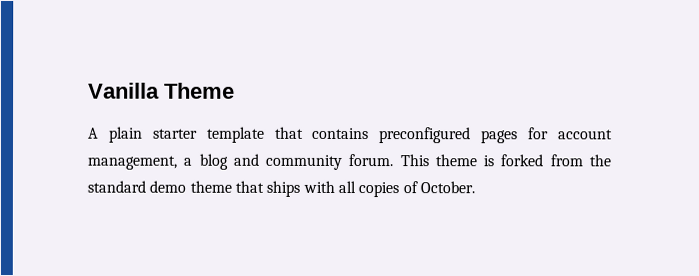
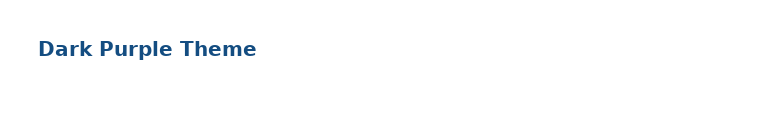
[88,82,160,99] Vanilla -> [38,41,173,60] Dark Purple
[87,126,614,144] [87,153,611,170] [87,180,475,198] // A plain starter template that contains preconfigured pages for account management, a blog and community forum. This theme is forked from the standard demo theme that ships with all copies of October. -> (257, 48) none

